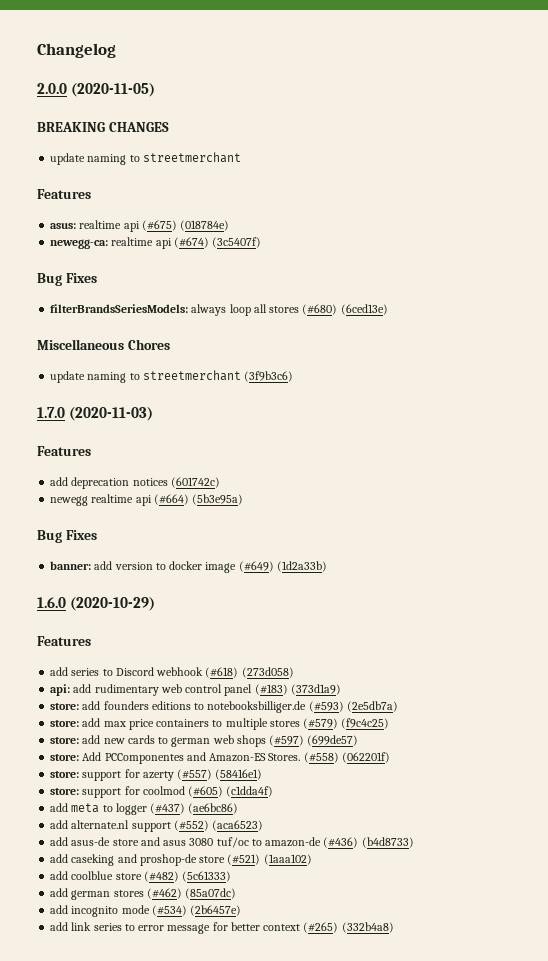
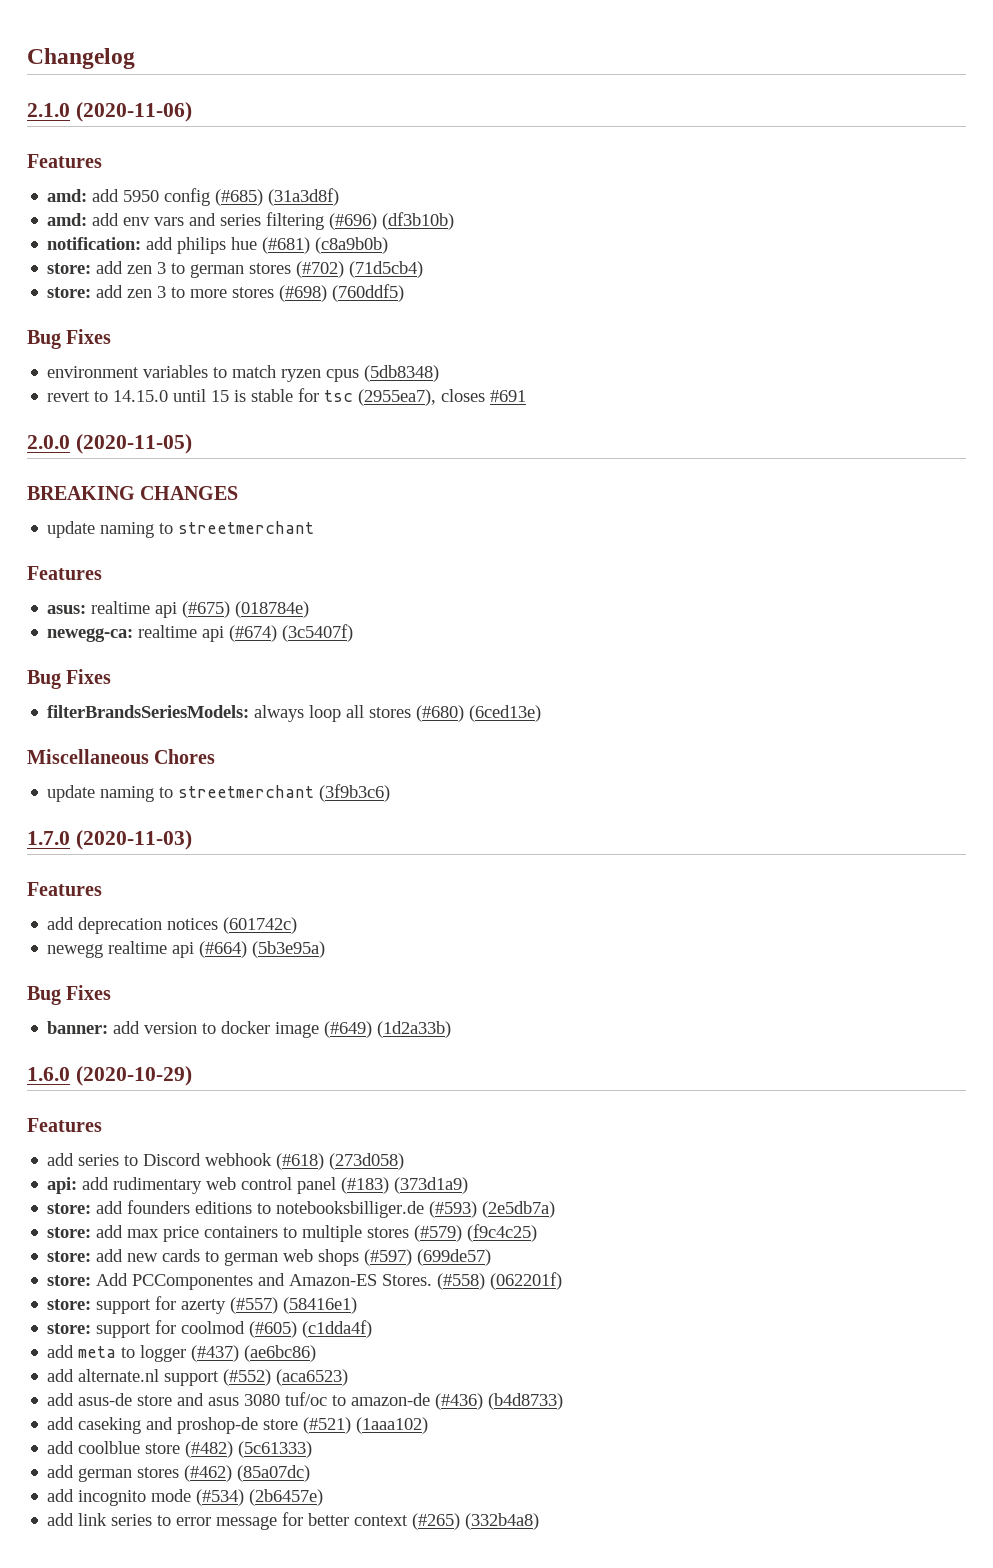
(116, 50) none -> [27,102,192,122] [27,154,102,168] [47,188,340,206] [47,212,455,230] [47,237,389,254] [47,261,424,278] [47,284,405,302] [27,329,112,349] [47,365,440,382] [47,388,527,406] // 2.1.0 (2020-11-06) // Features // amd: add 5950 config (#685) (31a3d8f) // amd: add env vars and series filtering (#696) (df3b10b) // notification: add philips hue (#681) (c8a9b0b) // store: add zen 3 to german stores (#702) (71d5cb4) // store: add zen 3 to more stores (#698) (760ddf5) // Bug Fixes // environment variables to match ryzen cpus (5db8348) // revert to 14.15.0 until 15 is stable for tsc (2955ea7), closes #691

